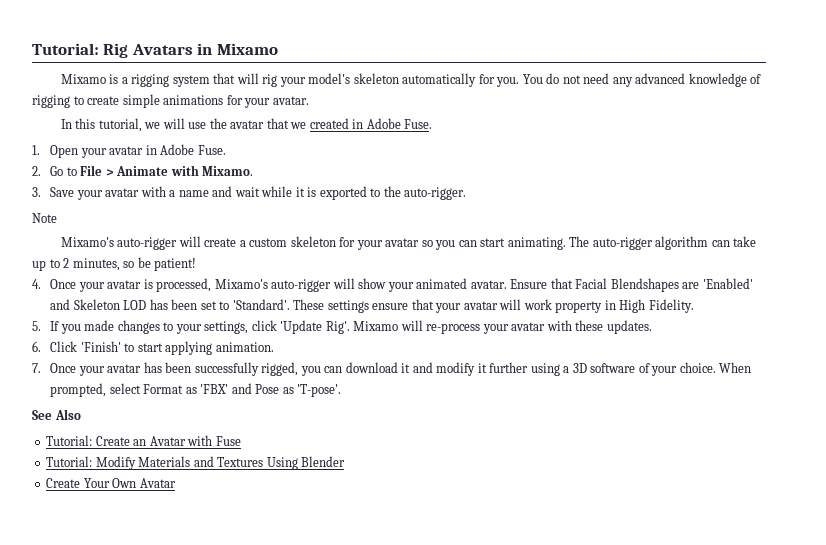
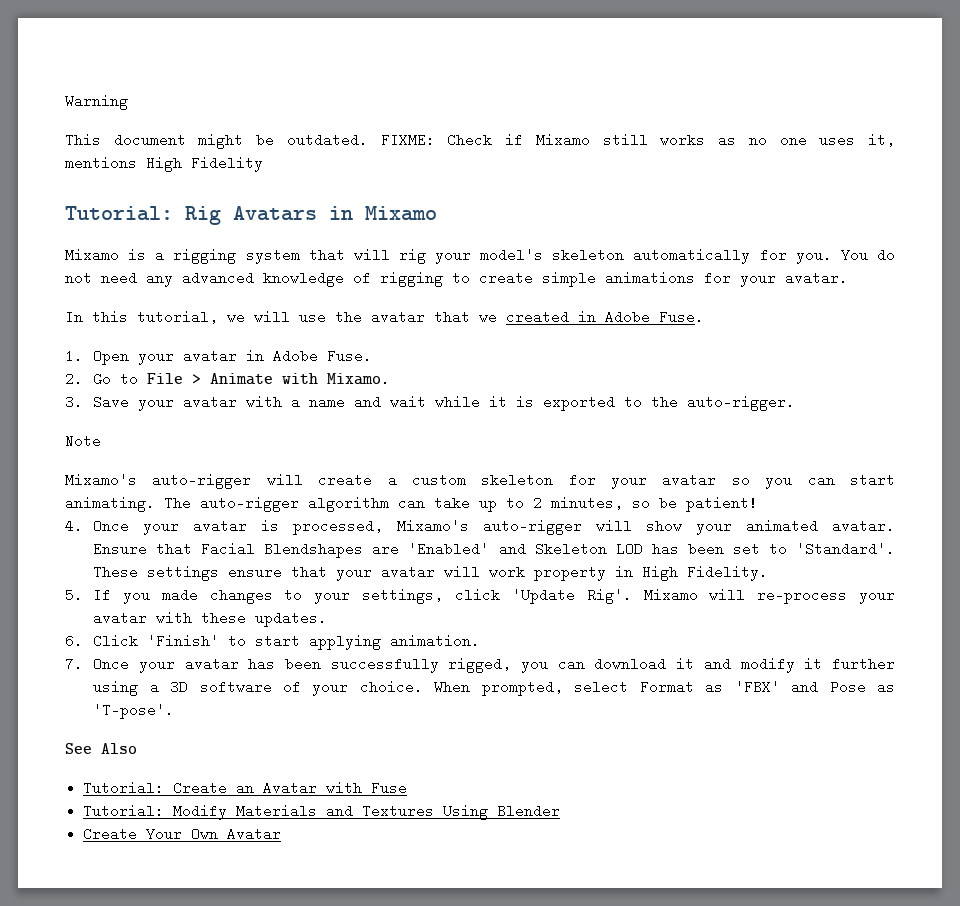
(32, 49) none -> [65,94,128,110] [65,133,896,149] [65,156,263,172] Warning // This document might be outdated. FIXME: Check if Mixamo still works as no one uses it, mentions High Fidelity //

